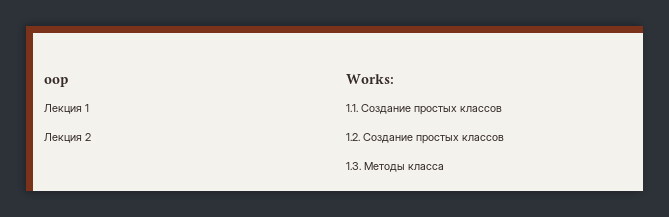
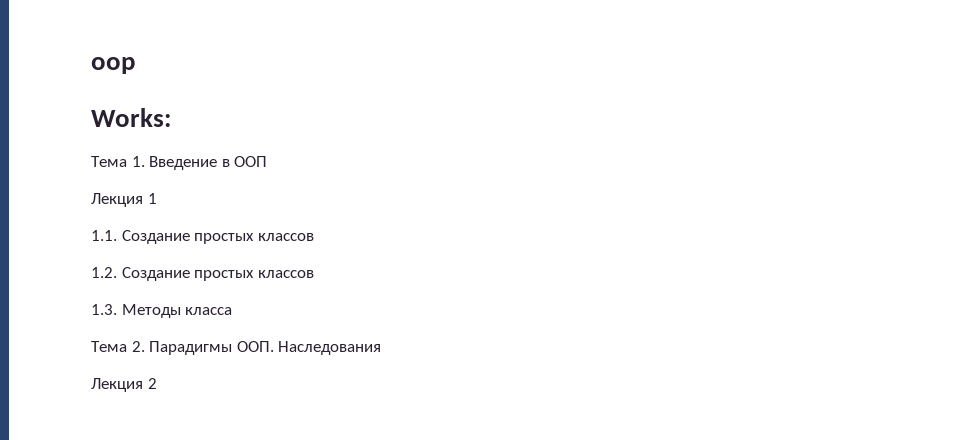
(68, 82) none -> [91,108,171,127] [91,156,268,170] // Works: // Тема 1. Введение в ООП
[44,133,91,143] [346,74,394,84] // Лекция 2 // Works: -> (157, 198) none
(444, 167) none -> [91,341,382,355] [91,378,157,392] // Тема 2. Парадигмы ООП. Наследования // Лекция 2

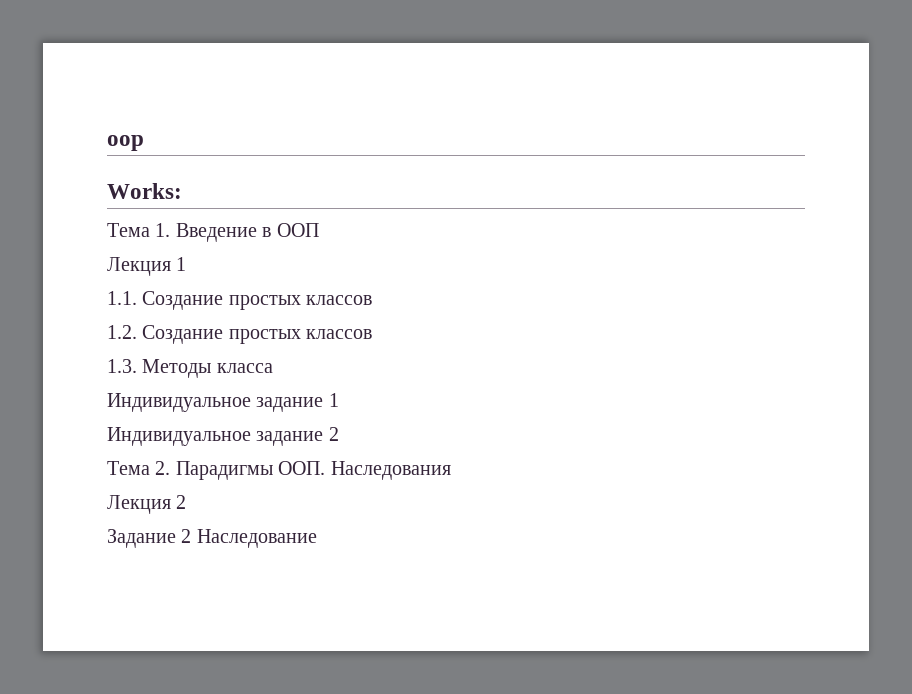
(233, 311) none -> [107,393,339,412] [107,427,339,446] // Индивидуальное задание 1 // Индивидуальное задание 2
(157, 383) none -> [107,529,317,548] // Задание 2 Наследование

